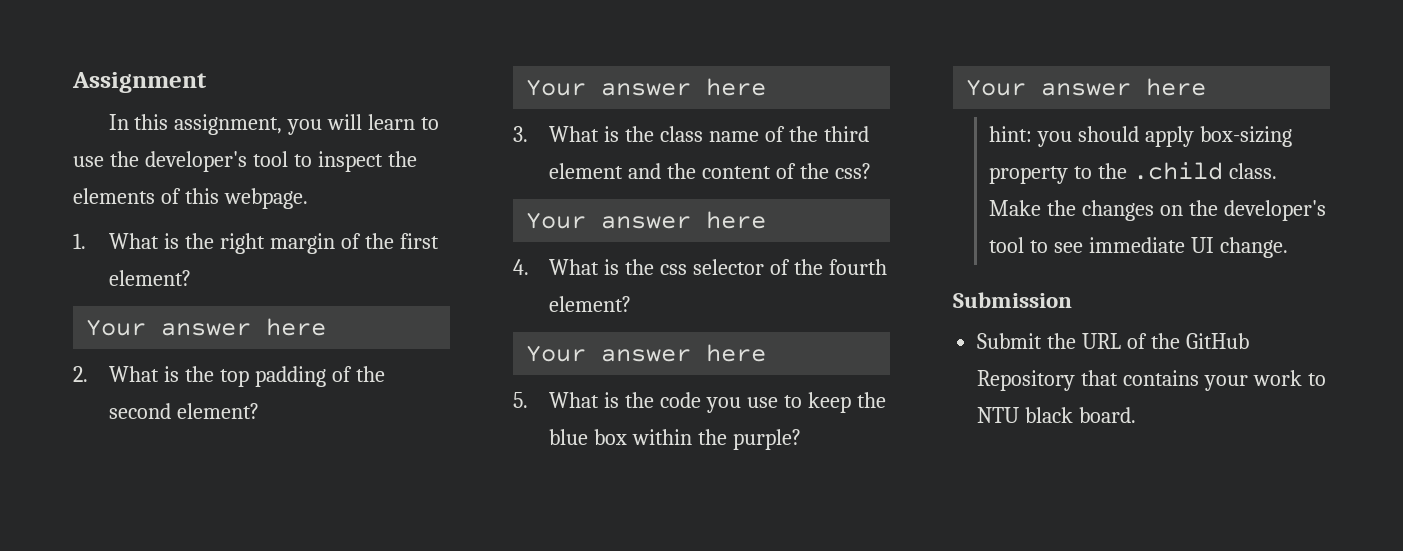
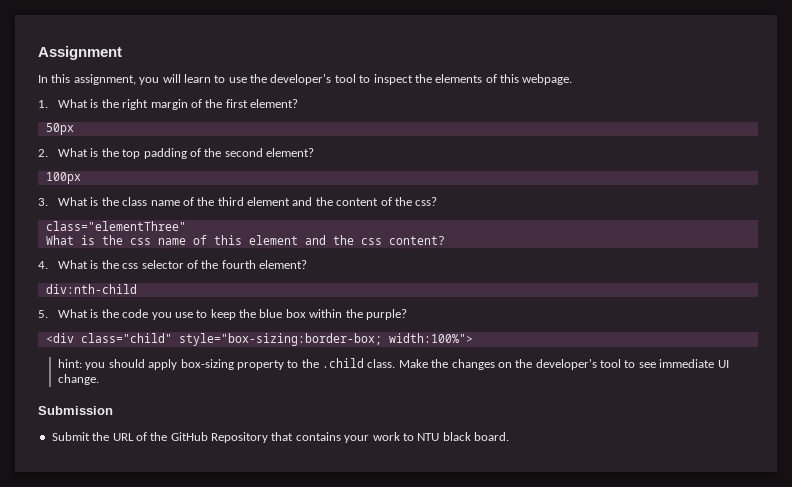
[86,318,327,336] Your answer here -> [45,123,74,135] 50px
[526,78,767,96] Your answer here -> [45,172,81,184] 100px
[526,211,767,229] Your answer here -> [45,221,186,231] [45,235,445,245] class="elementThree" // What is the css name of this element and the css content?
[526,344,767,362] Your answer here -> [45,284,137,294] div:nth-child
[966,78,1207,96] Your answer here -> [45,333,473,346] <div class="child" style="box-sizing:border-box; width:100%">

